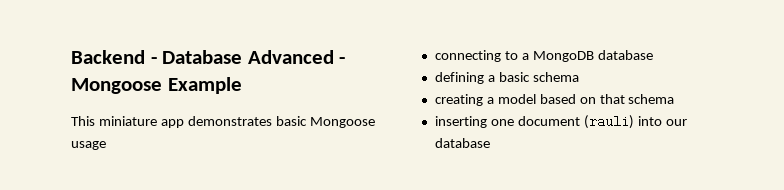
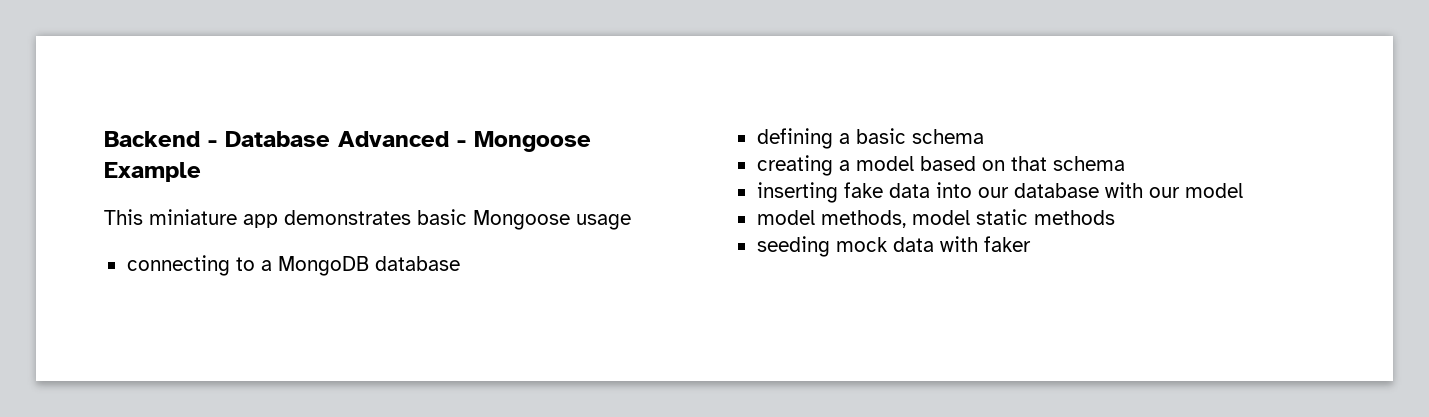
[490,115,687,129] [434,138,490,148] one document (rauli) into our database -> [843,182,1243,198] [756,209,1115,228] [756,236,1031,257] fake data into our database with our model // model methods, model static methods // seeding mock data with faker

